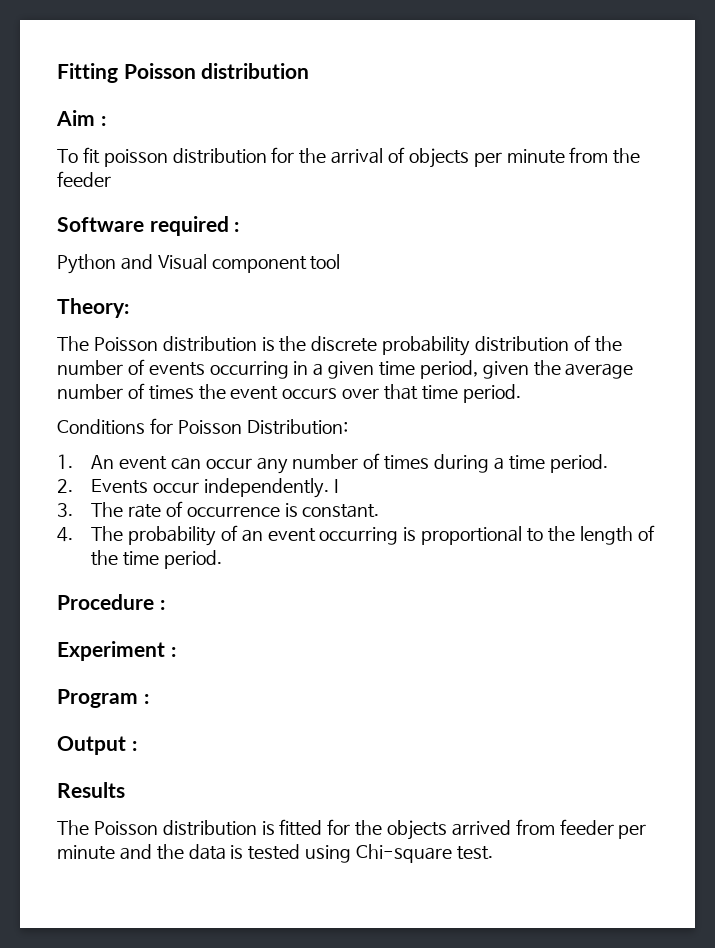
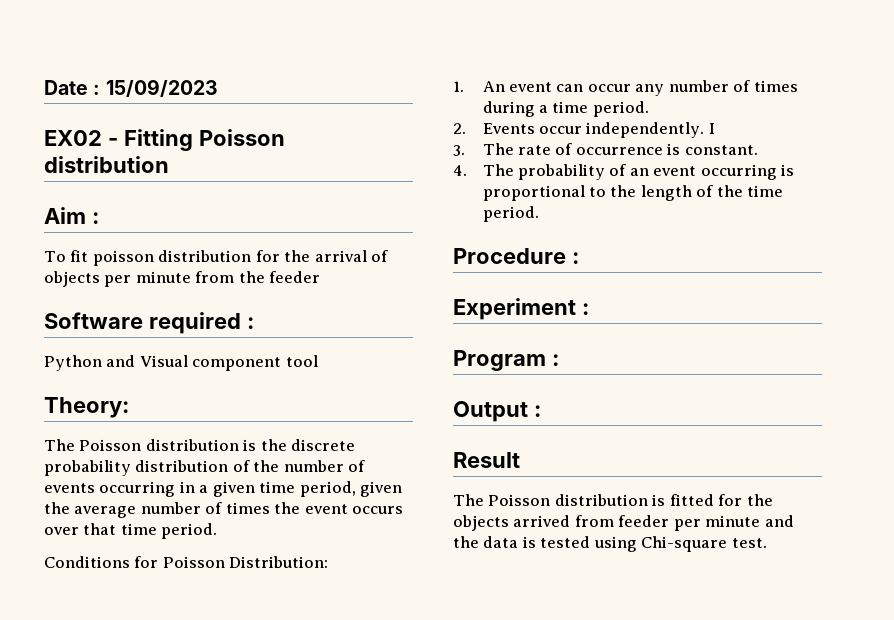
(57, 73) none -> [44,79,218,97] [44,130,118,146] Date : 15/09/2023 // EX02 -
[57,782,125,798] Results -> [453,452,520,468] Result

